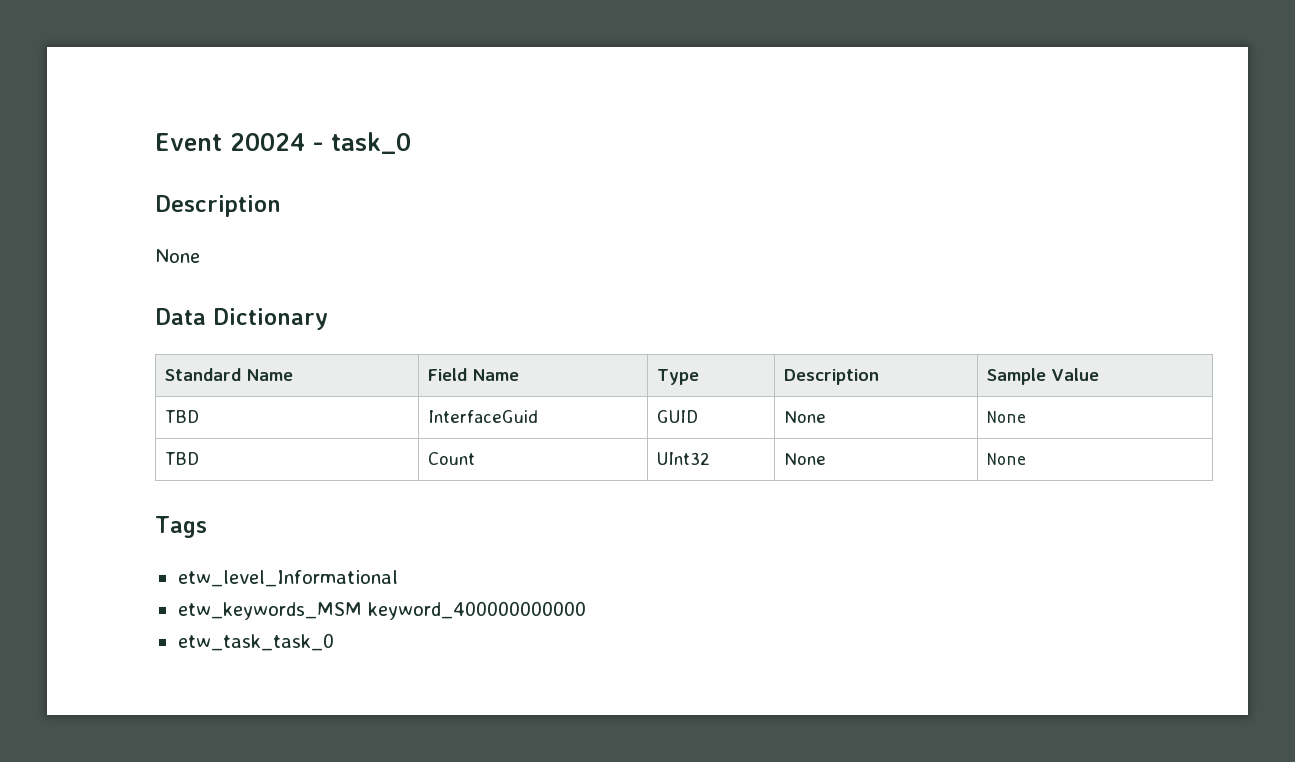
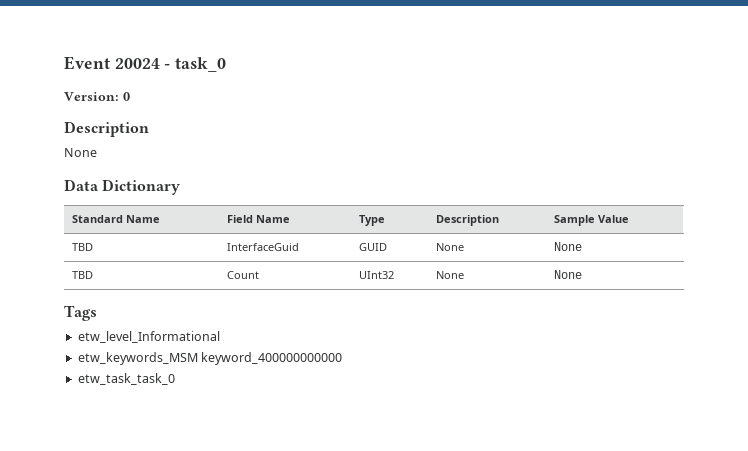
(411, 143) none -> [64,92,130,101] // Version: 0

